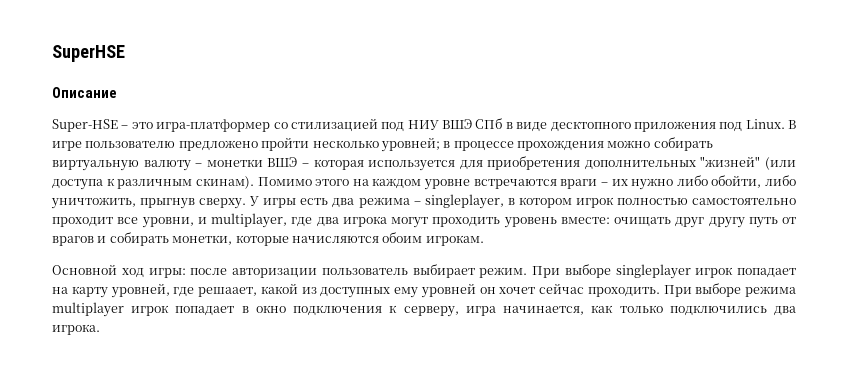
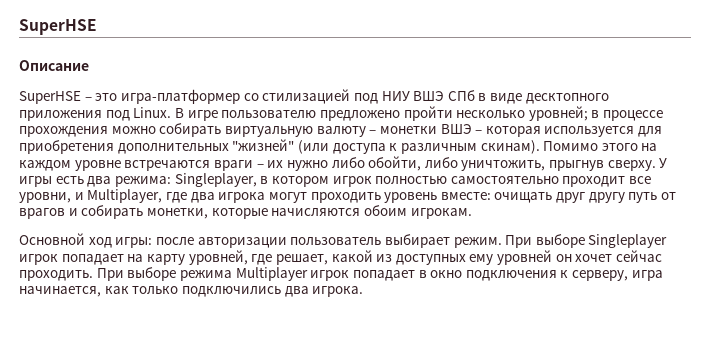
[52,119,118,132] Super-HSE -> [19,91,81,104] SuperHSE
[358,194,504,209] режима – singleplayer, -> [114,173,257,187] режима: Singleplayer,
[211,213,287,228] multiplayer, -> [87,189,163,203] Multiplayer,
[615,264,691,279] singleplayer -> [588,234,668,248] Singleplayer
[198,287,257,297] решаает, -> [275,254,328,265] решает,
[52,302,124,317] multiplayer -> [235,267,308,281] Multiplayer

